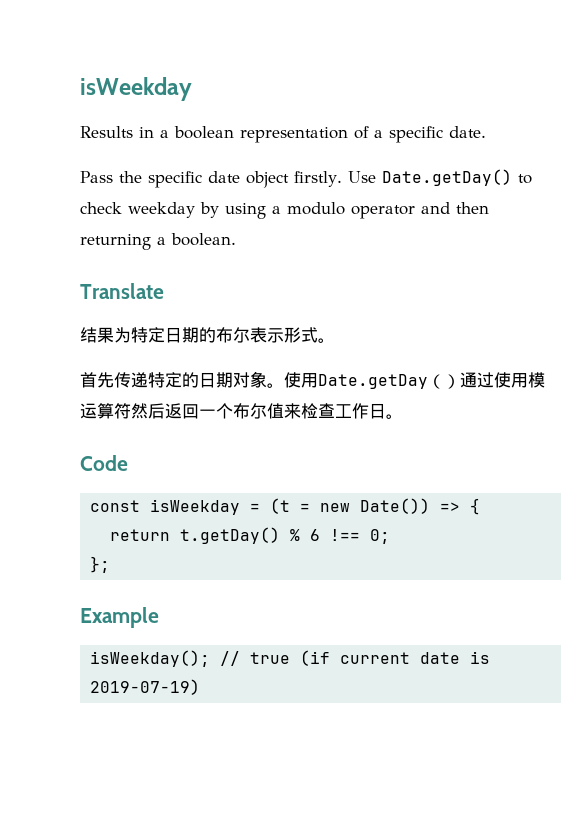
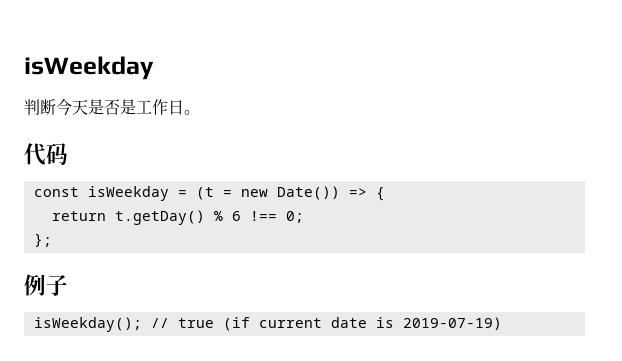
[80,126,486,143] [80,169,532,188] [80,202,489,219] [80,233,236,250] [80,283,164,299] [80,327,335,343] [80,371,545,389] [80,403,335,419] Results in a boolean representation of a specific date. // Pass the specific date object firstly. Use Date.getDay() to check weekday by using a modulo operator and then returning a boolean. // Translate // 结果为特定日期的布尔表示形式。 // 首先传递特定的日期对象。使用Date.getDay（）通过使用模运算符然后返回一个布尔值来检查 -> [24,98,136,116] 判断今天是否是
[80,455,128,471] Code -> [24,143,68,166] 代码
[80,607,159,628] Example -> [24,274,68,296] 例子

